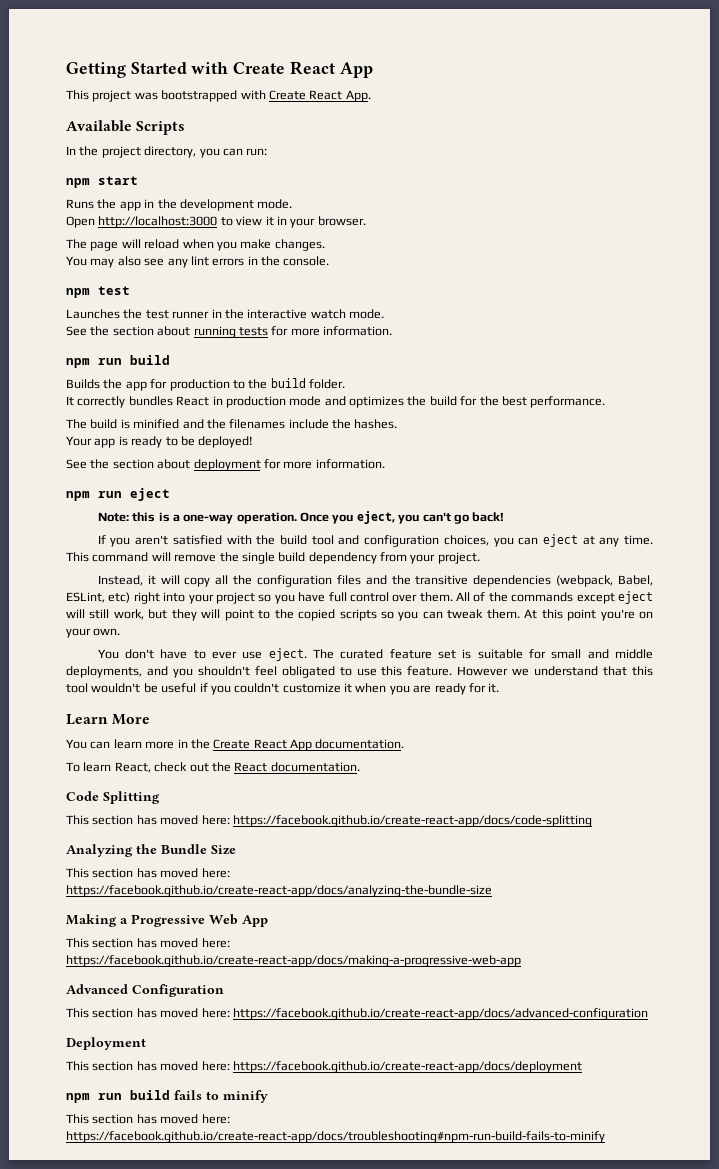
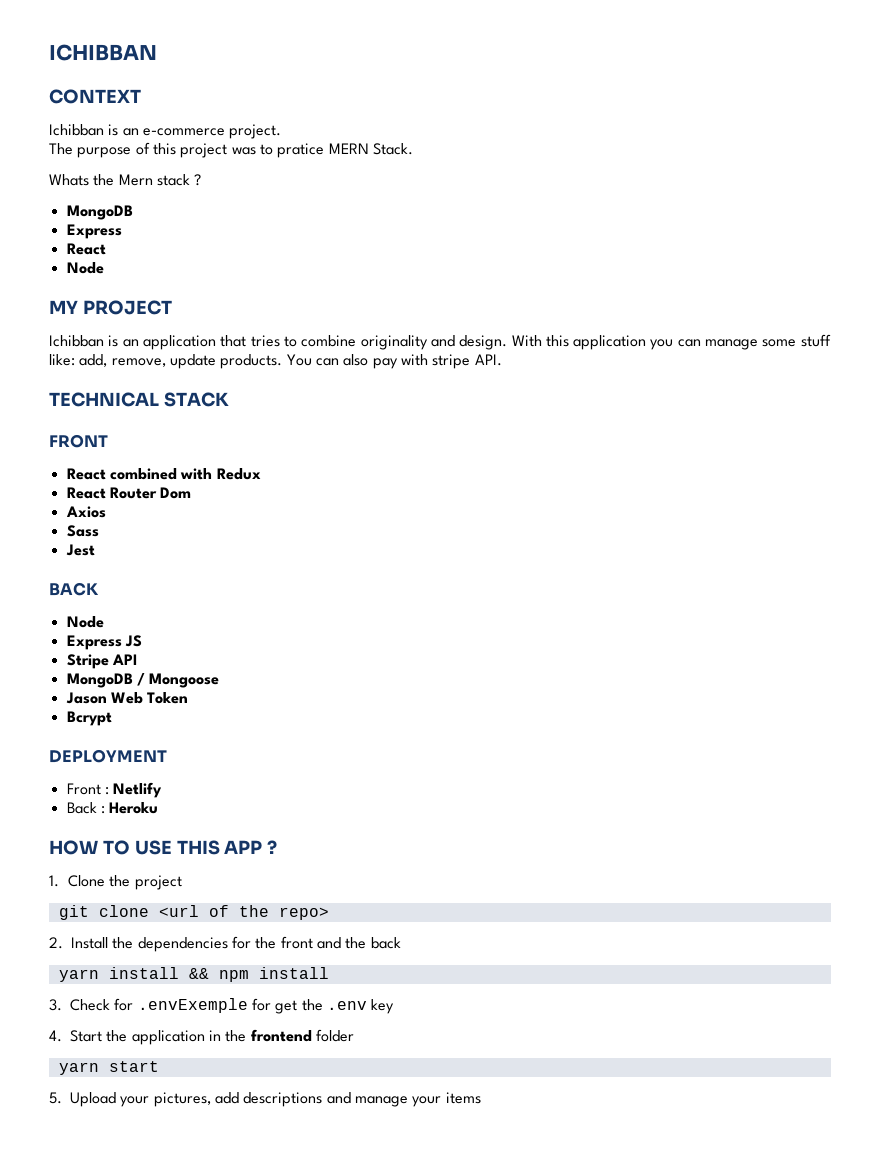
[66,61,373,78] [66,90,371,102] [66,120,186,135] [66,146,268,158] [66,176,138,188] [66,199,293,211] [66,216,366,228] [66,239,325,251] [66,256,330,268] [66,286,130,298] [66,309,384,319] [66,326,392,338] [66,355,170,368] [66,378,345,391] [66,396,606,408] [66,419,398,429] [66,436,254,448] [66,459,385,471] [66,488,170,501] [97,511,505,524] [97,534,653,547] [66,552,480,564] [97,575,653,587] [66,591,654,604] [66,609,653,621] [66,628,121,638] [97,648,653,661] [66,666,654,678] [66,683,500,695] [66,714,151,725] [66,739,405,751] [66,762,360,773] [66,791,160,804] [66,815,592,827] [66,844,236,857] [66,868,230,878] [66,885,492,897] [66,914,268,927] [66,938,230,948] [66,955,521,967] [66,984,224,997] [66,1008,648,1020] [66,1037,146,1050] [66,1061,582,1073] [66,1090,268,1103] [66,1114,230,1124] [66,1131,605,1143] Getting Started with Create React App // This project was bootstrapped with Create React App. // Available Scripts // In the project directory, you can run: // npm start // Runs the app in the development mode. // Open http://localhost:3000 to view it in your browser. // The page will reload when you make changes. // You may also see any lint errors in the console. // npm test // Launches the test runner in the interactive watch mode. // See the section about running tests for more information. // npm run build // Builds the app for production to the build folder. // It correctly bundles React in production mode and optimizes the build for the best performance. // The build is minified and the filenames include the hashes. // Your app is ready to be deployed! // See the section about deployment for more information. // npm run eject // Note: this is a one-way operation. Once you eject, you can't go back! // If you aren't satisfied with the build tool and configuration choices, you can eject at any time. This command will remove the single build dependency from your project. // Instead, it will copy all the configuration files and the transitive dependencies (webpack, Babel, ESLint, etc) right into your project so you have full control over them. All of the commands except eject will still work, but they will point to the copied scripts so you can tweak them. At this point you're on your own. // You don't have to ever use eject. The curated feature set is suitable for small and middle deployments, and you shouldn't feel obligated to use this feature. However we understand that this tool wouldn't be useful if you couldn't customize it when you are ready for it. // Learn More // You can learn more in the Create React App documentation. // To learn React, check out the React documentation. // Code Splitting // This section has moved here: https://facebook.github.io/create-react-app/docs/code-splitting // Analyzing the Bundle Size // This section has moved here: https://facebook.github.io/create-react-app/docs/analyzing-the-bundle-size // Making a Progressive Web App // This section has moved here: https://facebook.github.io/create-react-app/docs/making-a-progressive-web-app // Advanced Configuration // This section has moved here: https://facebook.github.io/create-react-app/docs/advanced-configuration // Deployment // This section has moved here: https://facebook.github.io/create-react-app/docs/deployment // npm run build fails to minify // This section has moved here: https://facebook.github.io/create-react-app/docs/troubleshooting#npm-run-build-fails-to-minify -> [49,44,157,61] [49,89,141,104] [49,124,282,139] [49,142,413,158] [49,174,202,186] [66,205,133,220] [66,224,122,239] [66,243,106,255] [66,262,104,274] [49,300,172,315] [49,334,831,350] [49,354,502,369] [49,392,229,407] [49,434,108,448] [66,468,261,480] [66,487,192,499] [65,506,106,518] [66,525,99,537] [65,544,95,556] [49,582,99,596] [66,616,104,628] [66,635,142,650] [66,654,137,669] [66,673,220,688] [65,692,189,704] [66,711,112,726] [49,749,167,763] [66,782,163,798] [66,802,159,814] [49,840,278,855] [49,875,182,890] [58,905,329,920] [49,936,401,952] [58,967,329,982] [49,998,395,1014] [49,1029,354,1045] [58,1061,159,1075] [49,1092,481,1107] ICHIBBAN // CONTEXT // Ichibban is an e-commerce project. // The purpose of this project was to pratice MERN Stack. // Whats the Mern stack ? // MongoDB // Express // React // Node // MY PROJECT // Ichibban is an application that tries to combine originality and design. With this application you can manage some stuff like: add, remove, update products. You can also pay with stripe API. // TECHNICAL STACK // FRONT // React combined with Redux // React Router Dom // Axios // Sass // Jest // BACK // Node // Express JS // Stripe API // MongoDB / Mongoose // Jason Web Token // Bcrypt // DEPLOYMENT // Front : Netlify // Back : Heroku // HOW TO USE THIS APP ? // 1. Clone the project // git clone <url of the repo> // 2. Install the dependencies for the front and the back // yarn install && npm install // 3. Check for .envExemple for get the .env key // 4. Start the application in the frontend folder // yarn start // 5. Upload your pictures, add descriptions and manage your items

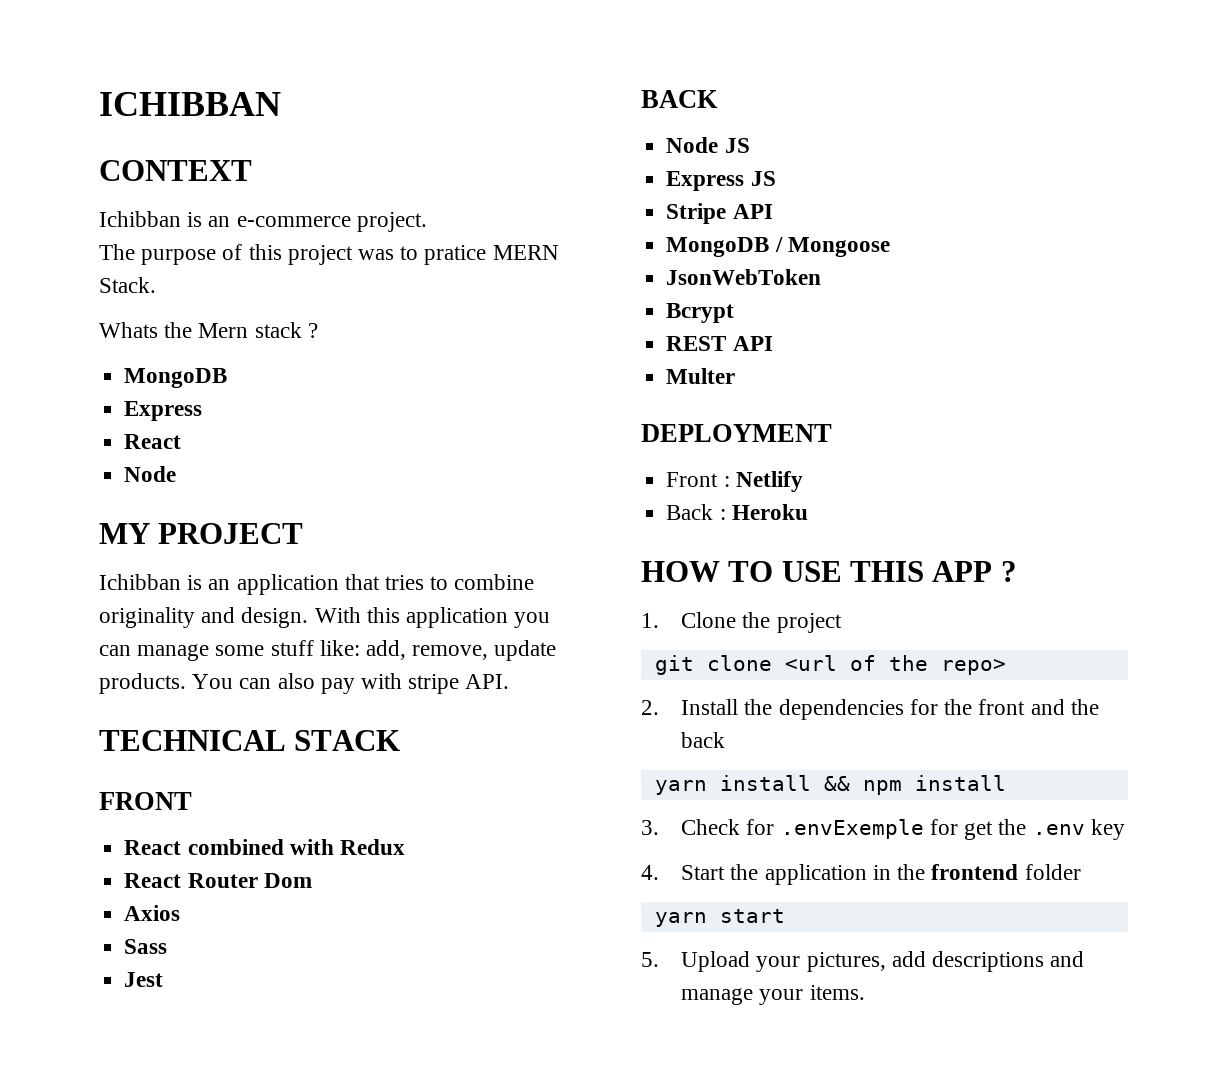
(104, 622) none -> [724,138,750,153] JS
[65,692,189,704] [66,711,112,726] Jason Web Token // Bcrypt -> [666,269,822,285] [666,303,735,323] [666,336,773,351] [666,368,736,384] JsonWebToken // Bcrypt // REST API // Multer
[445,1092,481,1104] items -> [809,985,865,1000] items.

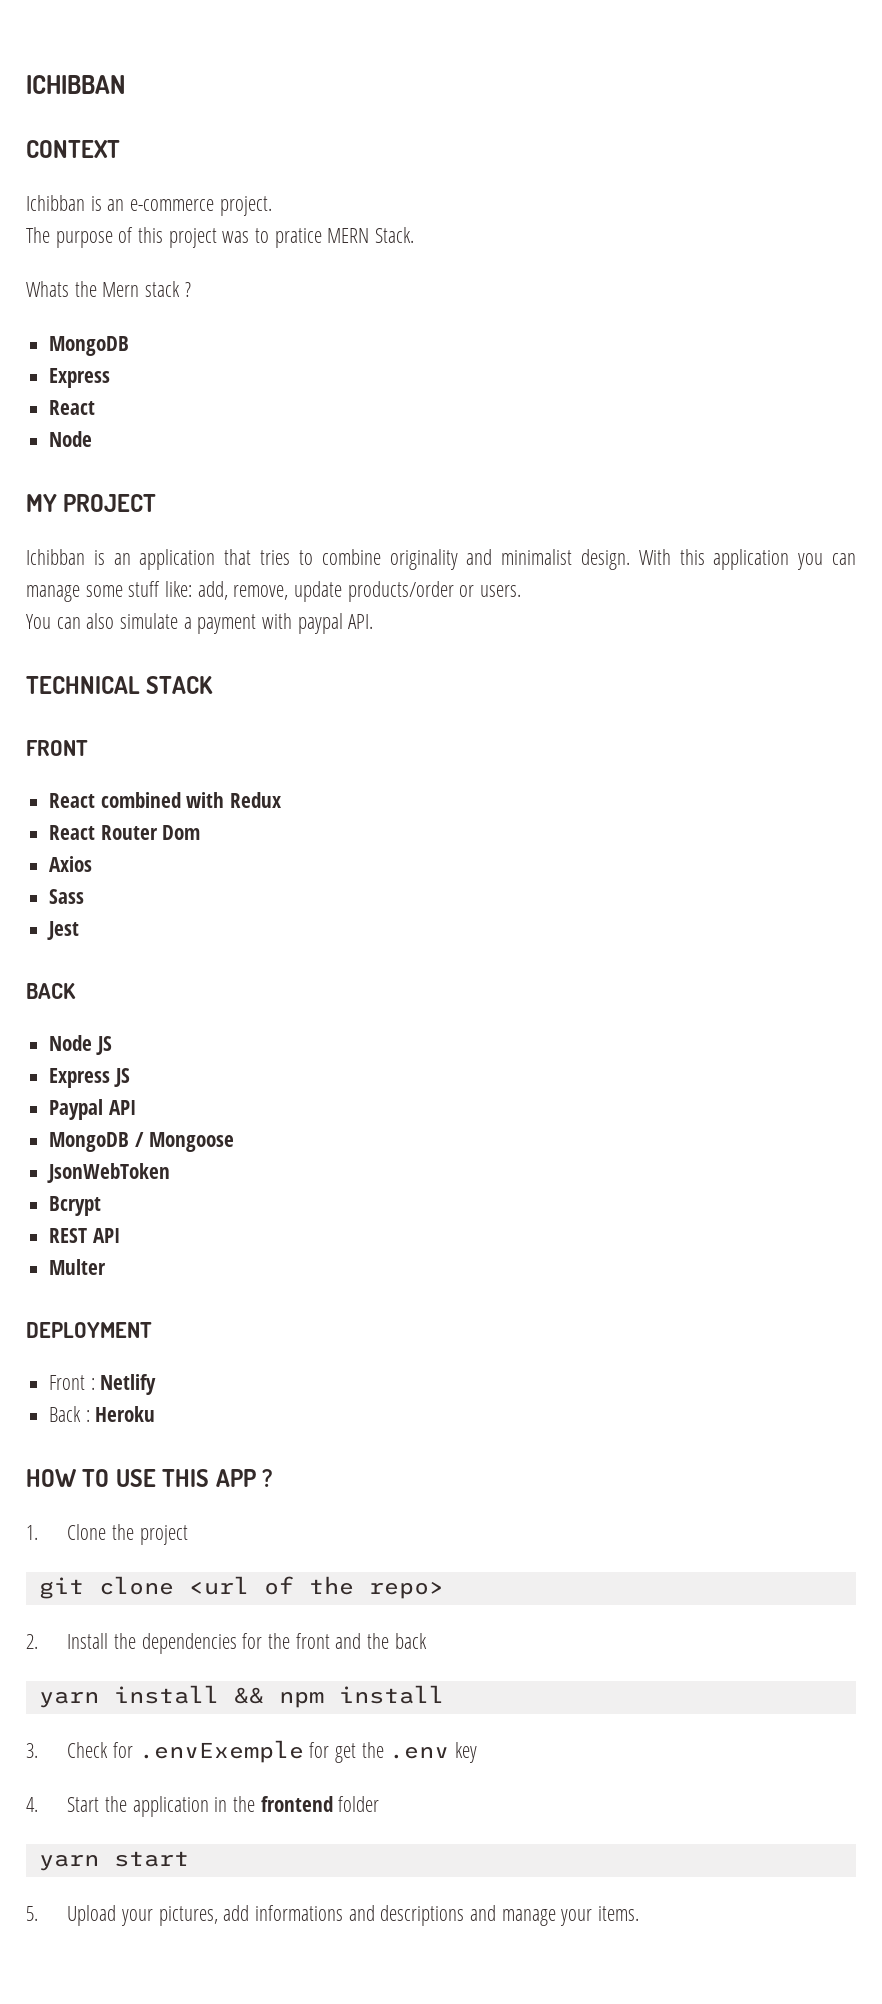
(236, 615) none -> [501,549,573,565] minimalist
[99,673,460,694] products. You can also pay with stripe -> [347,581,522,602] [26,613,343,634] products/order or users. // You can also simulate a payment with paypal
[666,203,727,224] Stripe -> [49,1099,104,1120] Paypal
(926, 959) none -> [255,1905,375,1921] informations and

